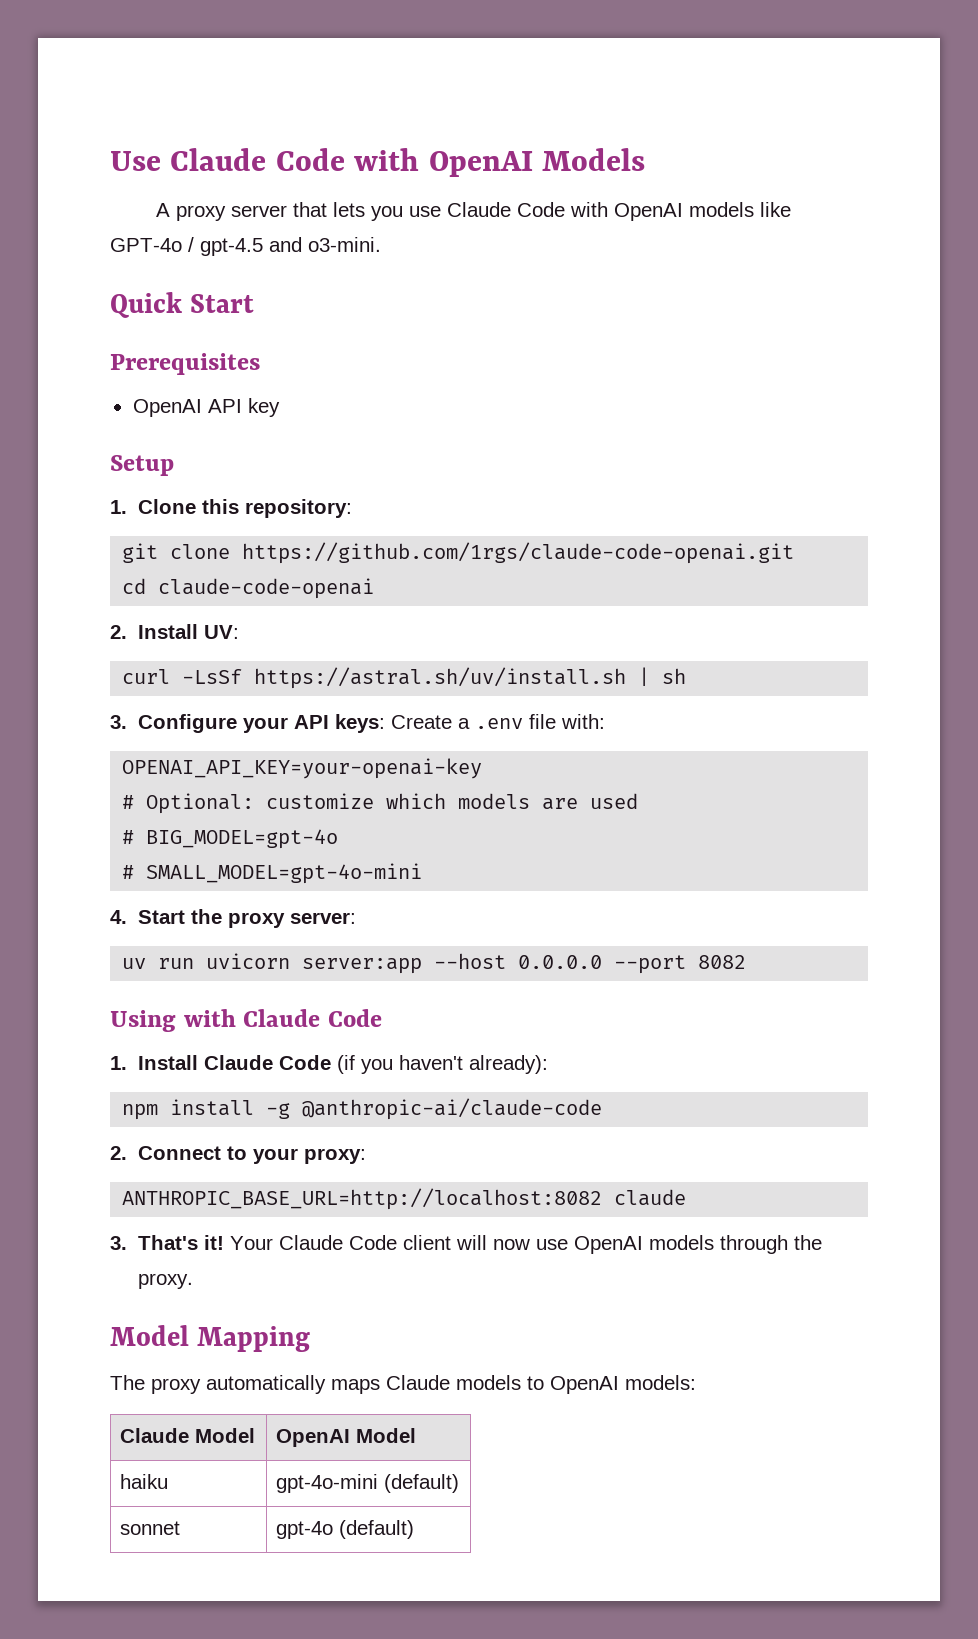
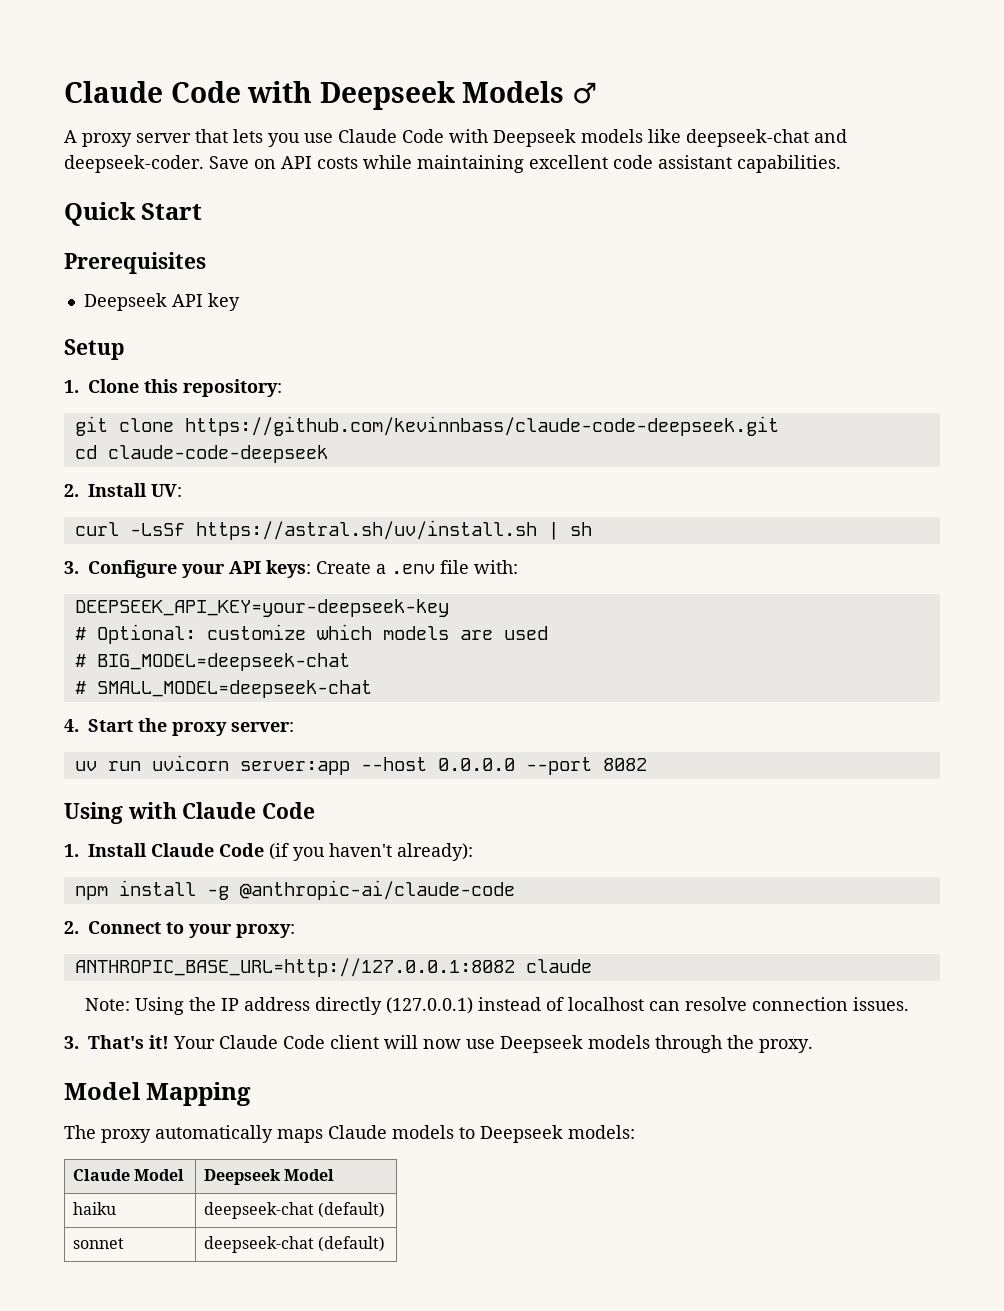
[110,148,533,177] Use Claude Code with OpenAI -> [64,81,455,110] Claude Code with Deepseek
(646, 159) none -> [571,82,597,104] ♂
[613,203,683,221] OpenAI -> [493,129,576,147] Deepseek
[110,237,381,256] GPT-4o / gpt-4.5 and o3-mini. -> [686,129,847,147] [64,155,841,173] deepseek-chat and deepseek-coder. Save on API costs while maintaining excellent code assistant capabilities.
[132,399,202,417] OpenAI -> [83,293,167,311] Deepseek
[242,542,795,564] https://github.com/1rgs/claude-code-openai.git -> [184,416,779,436] https://github.com/kevinnbass/claude-code-deepseek.git
[158,578,375,599] claude-code-openai -> [107,445,328,463] claude-code-deepseek
[122,758,483,779] OPENAI_API_KEY=your-openai-key -> [74,599,449,617] DEEPSEEK_API_KEY=your-deepseek-key
[146,829,339,849] [122,863,423,884] BIG_MODEL=gpt-4o // # SMALL_MODEL=gpt-4o-mini -> [96,653,350,671] [74,680,372,698] BIG_MODEL=deepseek-chat // # SMALL_MODEL=deepseek-chat
[122,1188,603,1210] ANTHROPIC_BASE_URL=http://localhost:8082 -> [74,958,515,977] ANTHROPIC_BASE_URL=http://127.0.0.1:8082
(687, 1197) none -> [84,997,909,1015] // Note: Using the IP address directly (127.0.0.1) instead of localhost can resolve connection issues.
[573,1236,643,1254] OpenAI -> [500,1035,583,1053] Deepseek
[550,1376,619,1394] OpenAI -> [480,1125,563,1143] Deepseek
[275,1429,350,1447] OpenAI -> [203,1169,281,1185] Deepseek
[275,1474,378,1493] gpt-4o-mini -> [203,1202,314,1219] deepseek-chat
[275,1521,333,1539] gpt-4o -> [203,1236,314,1253] deepseek-chat

